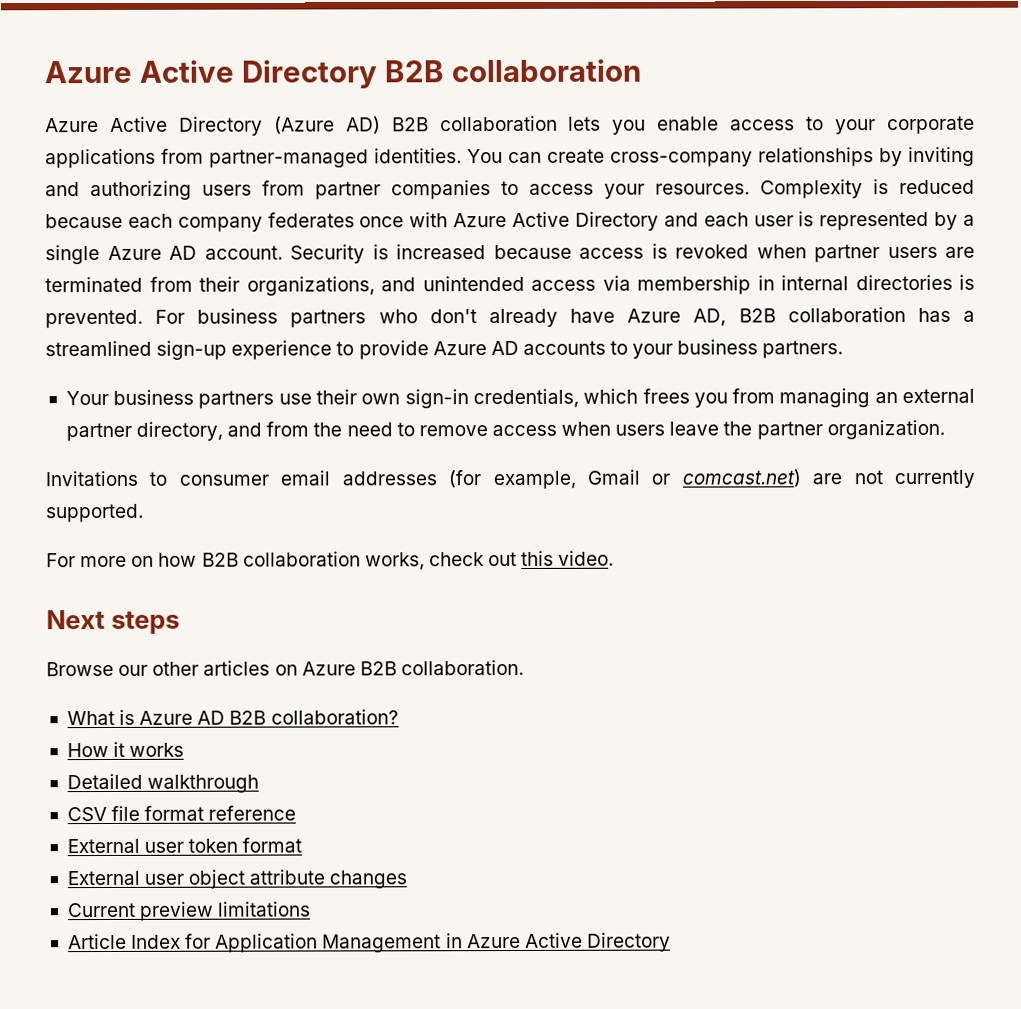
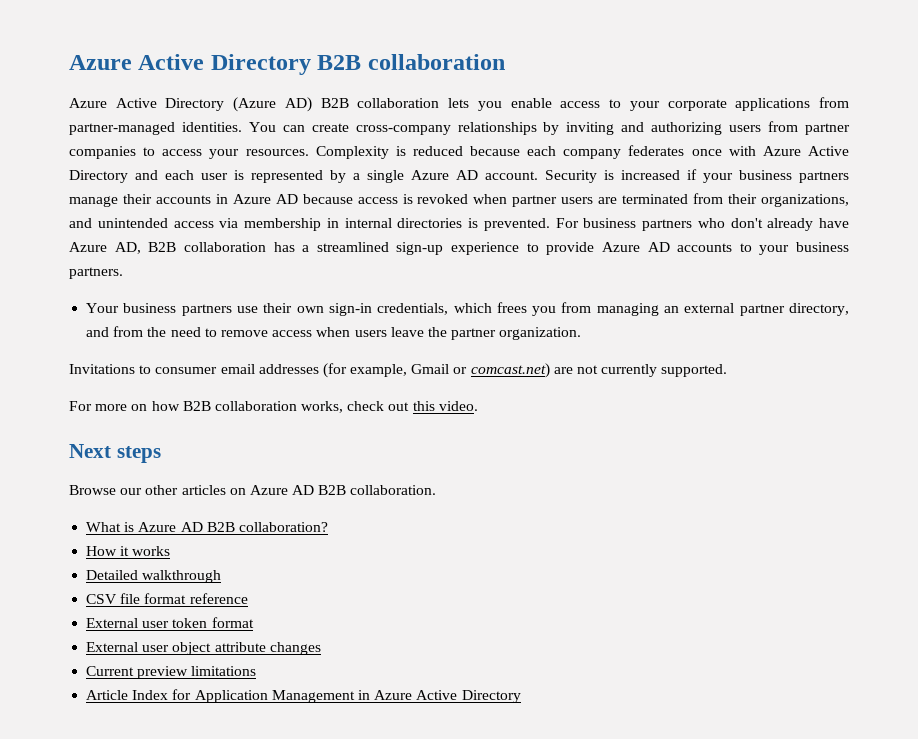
(486, 252) none -> [687,169,849,183] [69,194,298,207] if your business partners manage their accounts in Azure AD
(356, 668) none -> [292,485,315,495] AD

